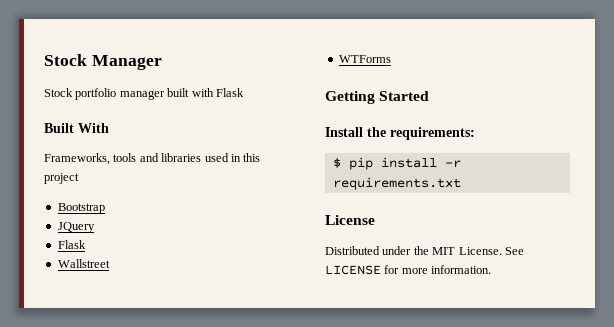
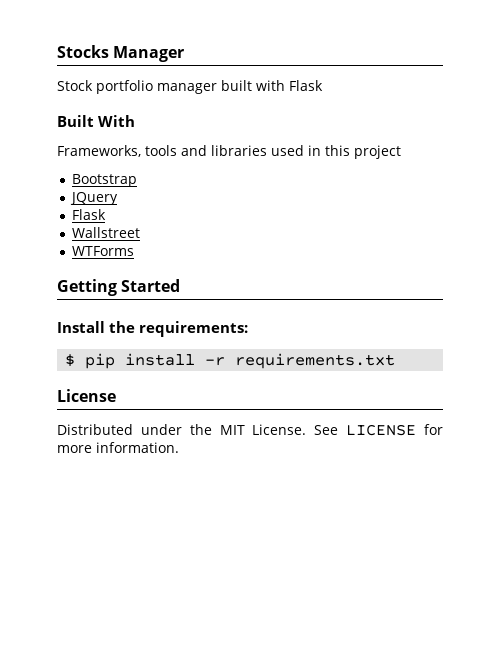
[44,54,87,66] Stock -> [57,45,109,58] Stocks

